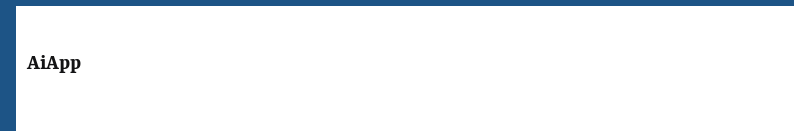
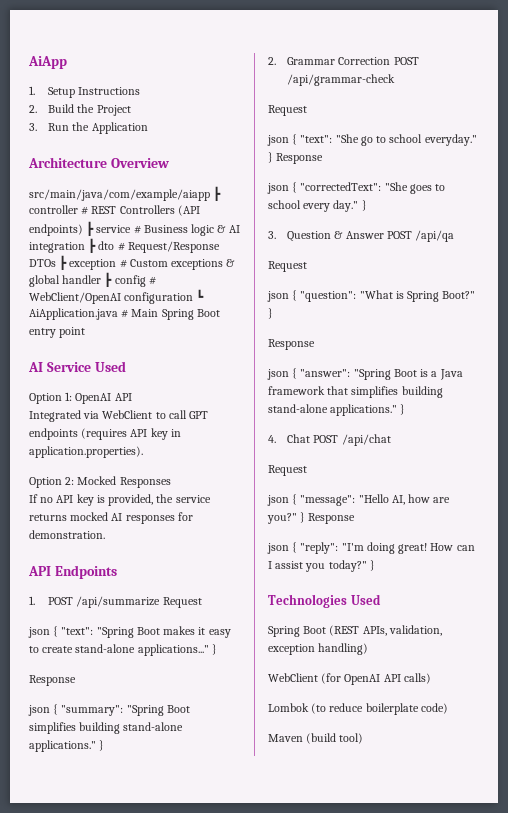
(81, 64) none -> [29,86,141,98] [29,104,131,116] [29,122,148,134] [28,157,169,168] [29,186,222,201] [29,205,200,216] [29,221,240,236] [29,238,220,253] [29,255,236,270] [29,272,156,287] [29,289,205,304] [29,308,220,320] [29,327,86,338] [28,361,126,372] [29,392,132,404] [29,410,209,422] [29,428,181,440] [29,446,143,458] [29,476,171,488] [29,494,211,506] [29,512,193,524] [29,530,105,539] [28,565,117,579] [29,596,202,608] [28,626,231,638] [29,644,217,656] [29,675,76,686] [28,704,190,716] [29,722,184,734] [29,740,105,752] [268,57,419,65] [287,74,396,86] [268,105,307,116] [267,134,477,146] [268,152,324,164] [267,182,446,194] [268,200,367,212] [268,230,455,242] [268,261,307,272] [267,290,476,302] [268,308,273,319] [268,339,315,350] [267,368,463,380] [268,386,443,398] [268,404,406,416] [268,434,391,446] [268,465,307,476] [267,494,451,506] [267,512,356,524] [267,542,475,554] [268,560,375,572] [268,594,381,608] [268,625,442,637] [268,643,369,655] [268,673,431,685] [268,703,448,715] [268,733,364,744] // 1. Setup Instructions // 2. Build the Project // 3. Run the Application // Architecture Overview // src/main/java/com/example/aiapp ┣ controller # REST Controllers (API endpoints) ┣ service # Business logic & AI integration ┣ dto # Request/Response DTOs ┣ exception # Custom exceptions & global handler ┣ config # WebClient/OpenAI configuration ┗ AiApplication.java # Main Spring Boot entry point // AI Service Used // Option 1: OpenAI API // Integrated via WebClient to call GPT endpoints (requires API key in application.properties). // Option 2: Mocked Responses // If no API key is provided, the service returns mocked AI responses for demonstration. // API Endpoints // 1. POST /api/summarize Request // json { "text": "Spring Boot makes it easy to create stand-alone applications..." } // Response // json { "summary": "Spring Boot simplifies building stand-alone applications." } // 2. Grammar Correction POST /api/grammar-check // Request // json { "text": "She go to school everyday." } Response // json { "correctedText": "She goes to school every day." } // 3. Question & Answer POST /api/qa // Request // json { "question": "What is Spring Boot?" } // Response // json { "answer": "Spring Boot is a Java framework that simplifies building stand-alone applications." } // 4. Chat POST /api/chat // Request // json { "message": "Hello AI, how are you?" } Response // json { "reply": "I'm doing great! How can I assist you today?" } // Technologies Used // Spring Boot (REST APIs, validation, exception handling) // WebClient (for OpenAI API calls) // Lombok (to reduce boilerplate code) // Maven (build tool)

